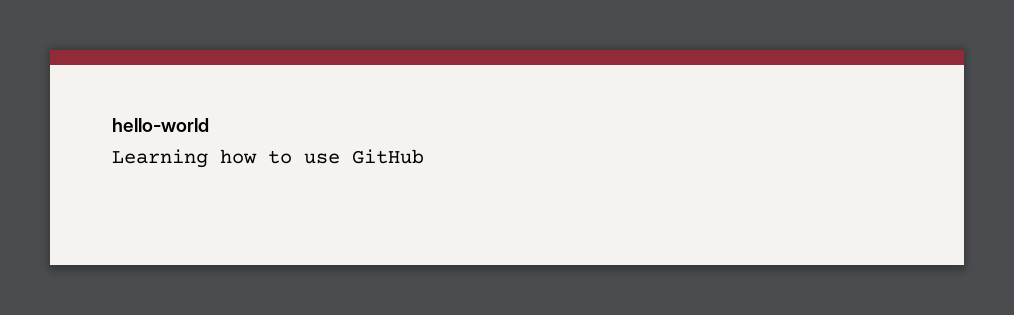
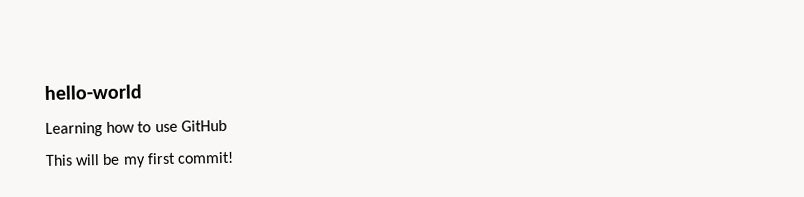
(424, 156) none -> [45,151,234,168] // This will be my first commit!

